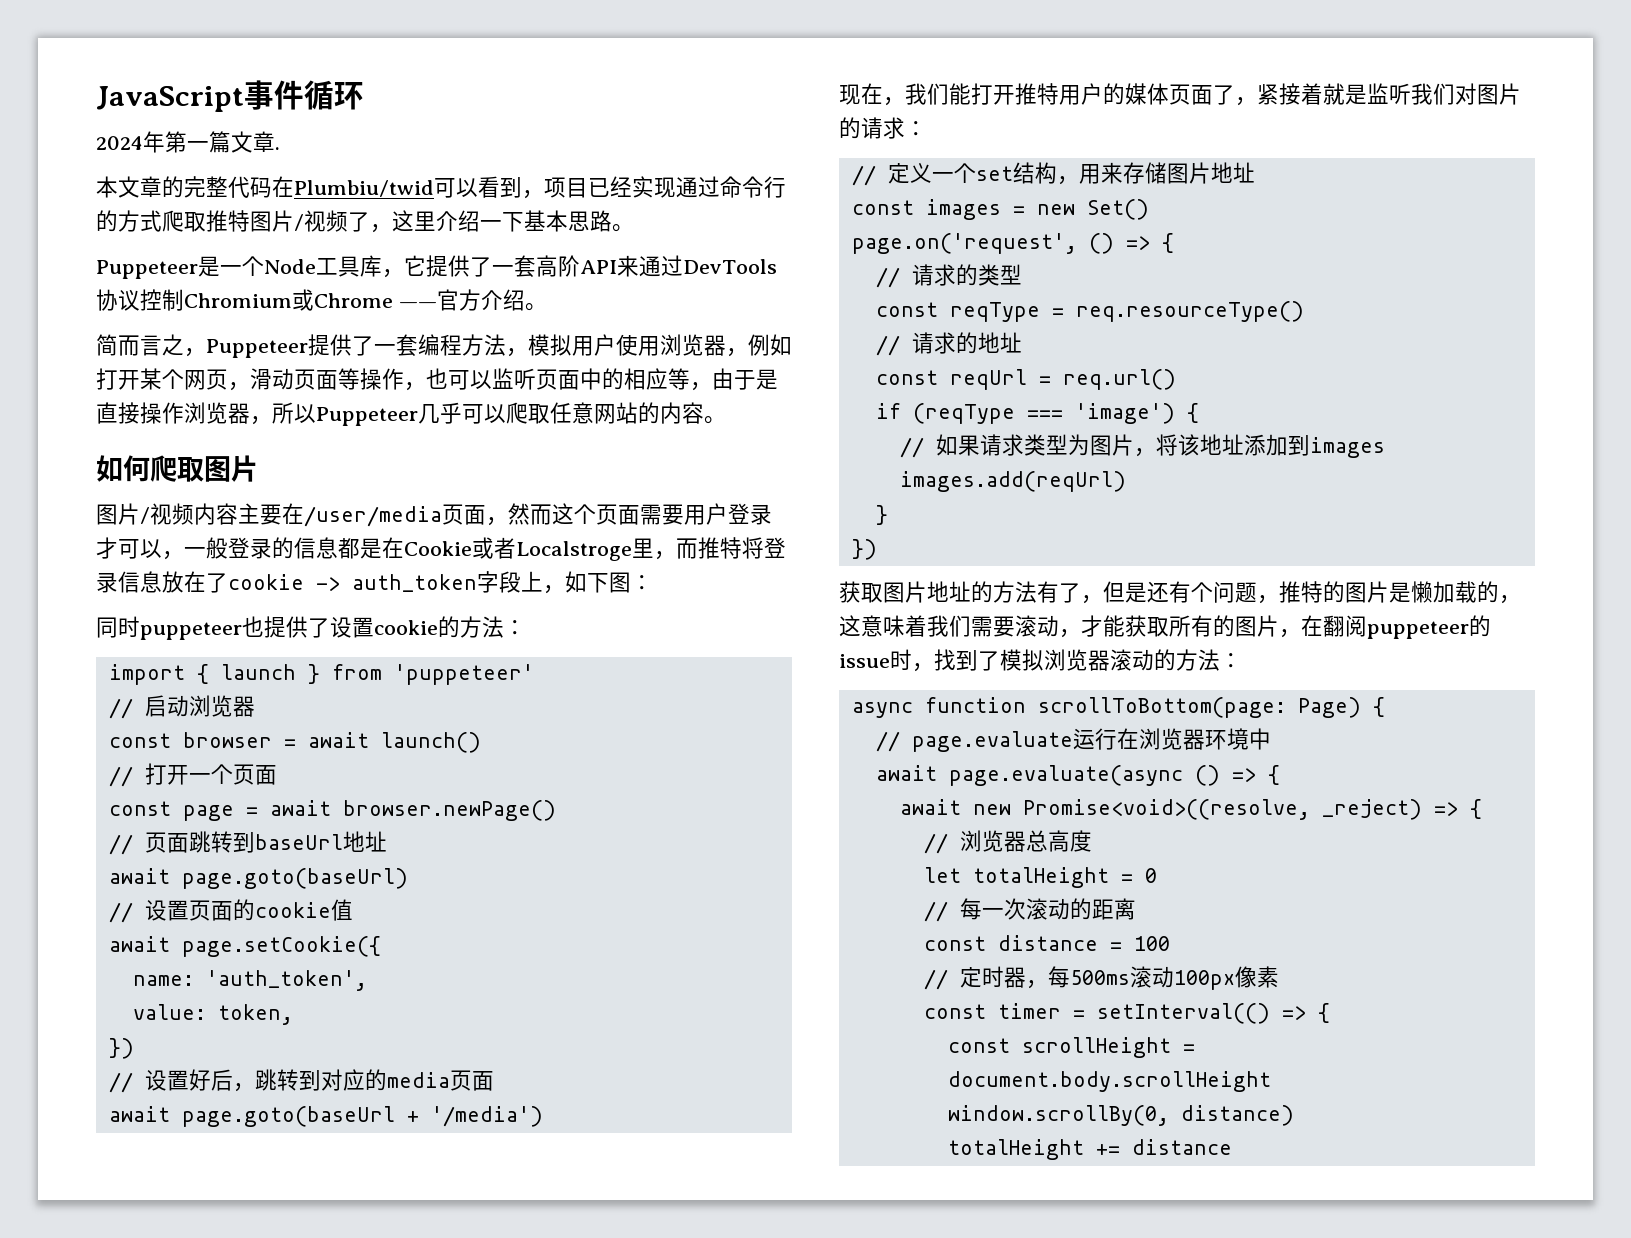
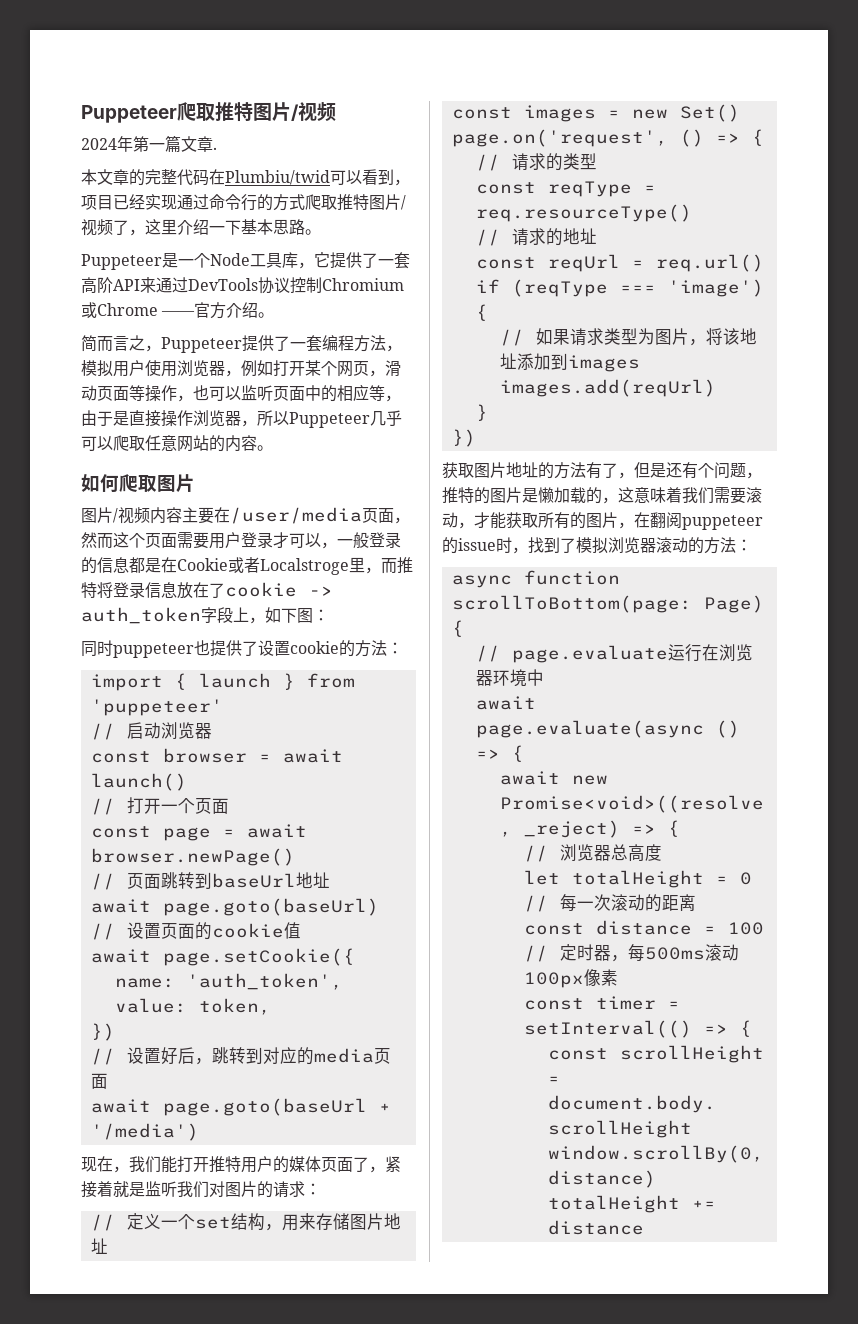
[96,80,364,112] JavaScript事件循环 -> [81,102,336,123] Puppeteer爬取推特图片/视频

